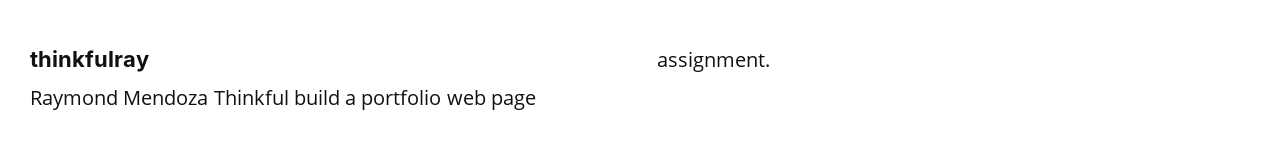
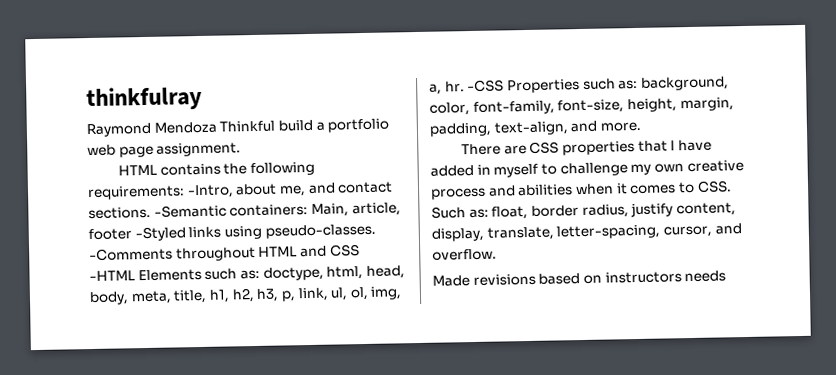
(770, 61) none -> [118,161,315,177] [87,181,394,201] [88,202,401,220] [88,223,376,242] [89,244,360,262] [89,265,405,282] [89,286,403,306] [429,76,729,95] [429,97,734,116] [429,120,642,137] [461,139,712,156] [430,160,744,178] [431,180,732,200] [431,202,736,220] [431,223,742,242] [432,248,497,261] [432,270,727,287] // HTML contains the following requirements: -Intro, about me, and contact sections. -Semantic containers: Main, article, footer -Styled links using pseudo-classes. -Comments throughout HTML and CSS -HTML Elements such as: doctype, html, head, body, meta, title, h1, h2, h3, p, link, ul, ol, img, a, hr. -CSS Properties such as: background, color, font-family, font-size, height, margin, padding, text-align, and more. // There are CSS properties that I have added in myself to challenge my own creative process and abilities when it comes to CSS. Such as: float, border radius, justify content, display, translate, letter-spacing, cursor, and overflow. // Made revisions based on instructors needs

